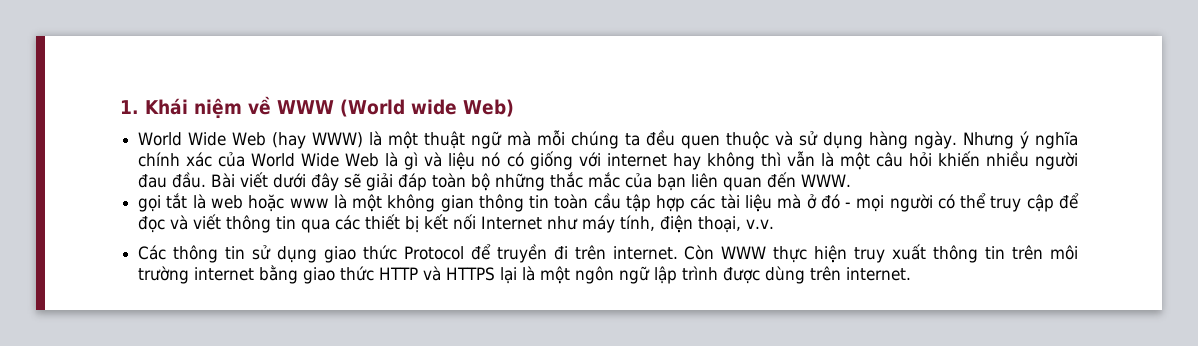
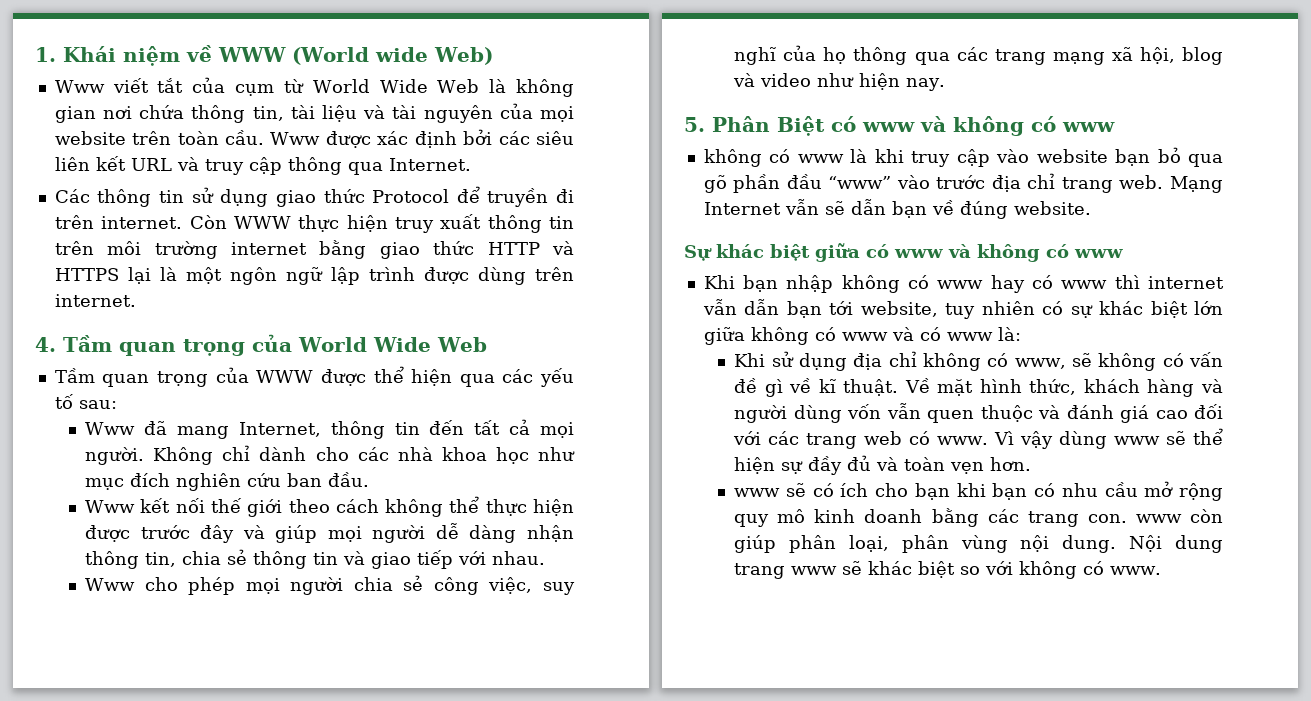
[138,130,1079,149] [138,151,1079,170] [138,172,852,191] [138,193,1079,212] [138,214,775,233] World Wide Web (hay WWW) là một thuật ngữ mà mỗi chúng ta đều quen thuộc và sử dụng hàng ngày. Nhưng ý nghĩa chính xác của World Wide Web là gì và liệu nó có giống với internet hay không thì vẫn là một câu hỏi khiến nhiều người đau đầu. Bài viết dưới đây sẽ giải đáp toàn bộ những thắc mắc của bạn liên quan đến WWW. // gọi tắt là web hoặc www là một không gian thông tin toàn cầu tập hợp các tài liệu mà ở đó - mọi người có thể truy cập để đọc và viết thông tin qua các thiết bị kết nối Internet như máy tính, điện thoại, v.v. -> [54,77,574,97] [54,103,574,123] [54,129,575,148] [54,156,471,175] Www viết tắt của cụm từ World Wide Web là không gian nơi chứa thông tin, tài liệu và tài nguyên của mọi website trên toàn cầu. Www được xác định bởi các siêu liên kết URL và truy cập thông qua Internet.
(912, 274) none -> [35,334,487,356] [54,366,574,387] [54,394,117,409] [85,419,574,439] [85,445,575,465] [85,472,370,491] [85,496,574,517] [85,523,574,543] [85,549,546,569] [85,575,575,595] [734,45,1223,65] [733,73,946,91] [684,116,1115,136] [703,147,1223,167] [703,173,1223,193] [703,199,1091,219] [684,243,1123,262] [703,275,1224,293] [702,299,1224,319] [703,327,1021,345] [734,351,1223,371] [734,378,1223,397] [734,403,1223,423] [733,428,1223,449] [734,455,1032,475] [734,481,1223,501] [734,508,1223,527] [734,535,1223,553] [734,561,1162,579] // 4. Tầm quan trọng của World Wide Web // Tầm quan trọng của WWW được thể hiện qua các yếu tố sau: // Www đã mang Internet, thông tin đến tất cả mọi người. Không chỉ dành cho các nhà khoa học như mục đích nghiên cứu ban đầu. // Www kết nối thế giới theo cách không thể thực hiện được trước đây và giúp mọi người dễ dàng nhận thông tin, chia sẻ thông tin và giao tiếp với nhau. // Www cho phép mọi người chia sẻ công việc, suy nghĩ của họ thông qua các trang mạng xã hội, blog và video như hiện nay. // 5. Phân Biệt có www và không có www // không có www là khi truy cập vào website bạn bỏ qua gõ phần đầu “www” vào trước địa chỉ trang web. Mạng Internet vẫn sẽ dẫn bạn về đúng website. // Sự khác biệt giữa có www và không có www // Khi bạn nhập không có www hay có www thì internet vẫn dẫn bạn tới website, tuy nhiên có sự khác biệt lớn giữa không có www và có www là: // Khi sử dụng địa chỉ không có www, sẽ không có vấn đề gì về kĩ thuật. Về mặt hình thức, khách hàng và người dùng vốn vẫn quen thuộc và đánh giá cao đối với các trang web có www. Vì vậy dùng www sẽ thể hiện sự đầy đủ và toàn vẹn hơn. // www sẽ có ích cho bạn khi bạn có nhu cầu mở rộng quy mô kinh doanh bằng các trang con. www còn giúp phân loại, phân vùng nội dung. Nội dung trang www sẽ khác biệt so với không có www.

